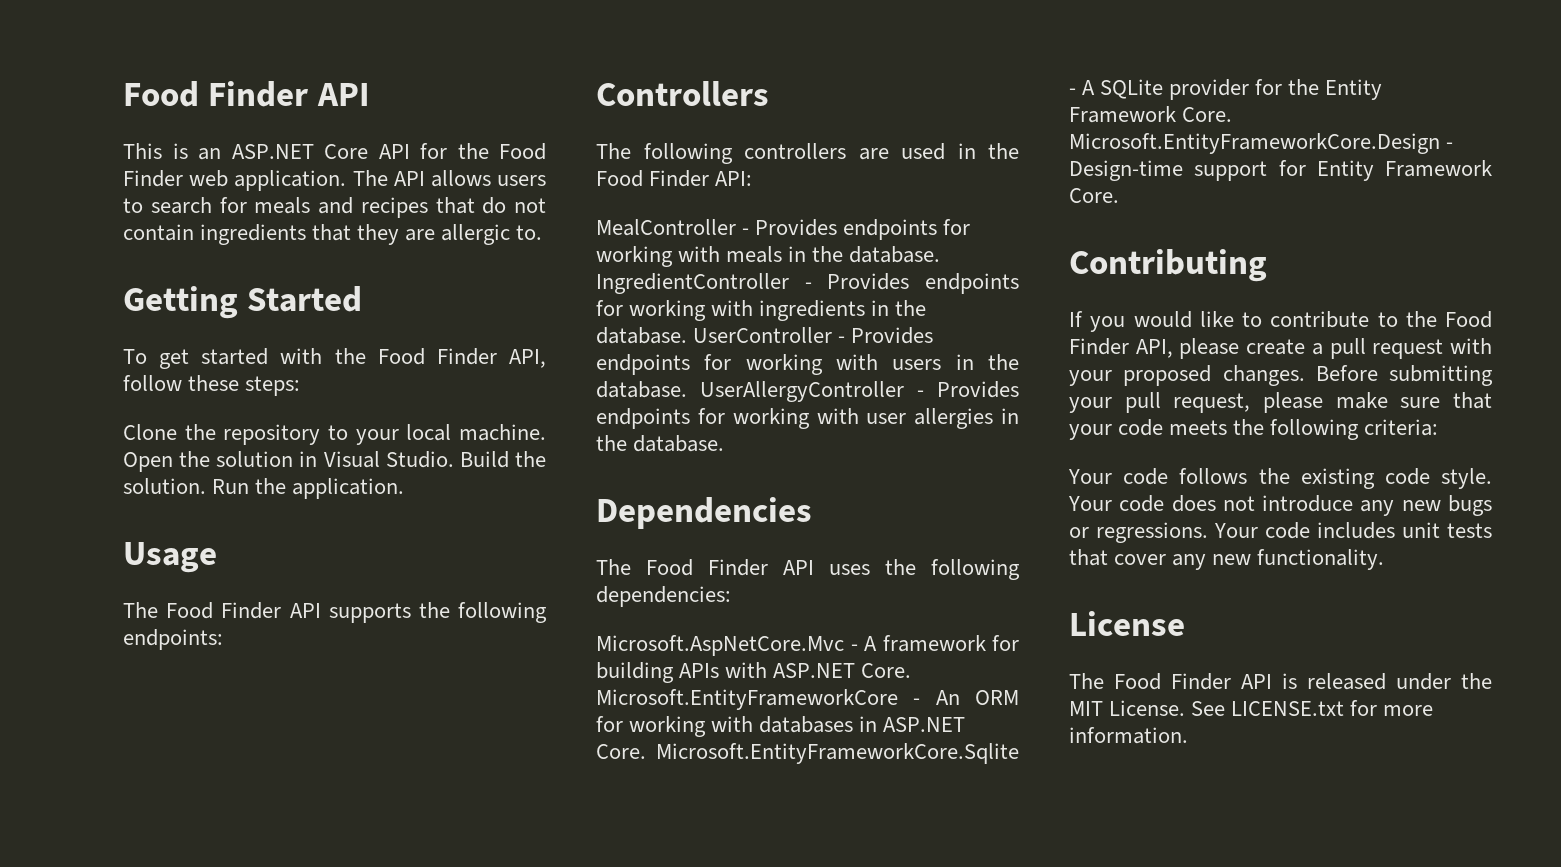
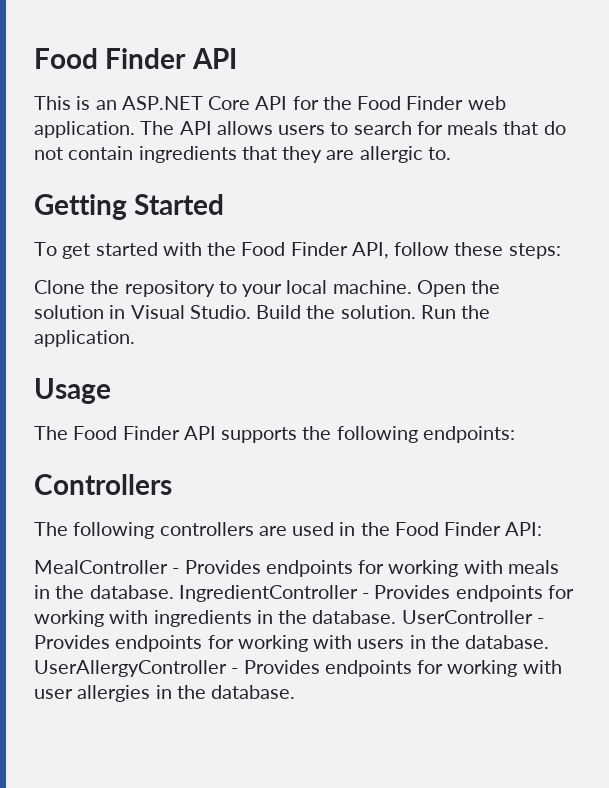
[318,197,428,218] and recipes -> (499, 128) none
[596,497,812,529] [596,559,1020,580] [596,586,731,607] [596,635,1019,656] [596,662,912,683] [596,689,1019,710] [596,716,966,737] [596,743,1019,764] [1069,79,1383,100] [1069,106,1233,123] [1069,133,1454,154] [1069,160,1492,181] [1069,188,1119,203] [1069,249,1267,282] [1069,311,1492,332] [1069,338,1492,359] [1069,365,1493,386] [1069,392,1492,413] [1069,419,1439,440] [1068,468,1492,489] [1068,495,1492,516] [1069,522,1492,543] [1069,549,1385,570] [1069,611,1185,636] [1069,673,1492,690] [1069,700,1434,716] [1069,727,1188,744] // Dependencies // The Food Finder API uses the following dependencies: // Microsoft.AspNetCore.Mvc - A framework for building APIs with ASP.NET Core. Microsoft.EntityFrameworkCore - An ORM for working with databases in ASP.NET Core. Microsoft.EntityFrameworkCore.Sqlite - A SQLite provider for the Entity Framework Core. Microsoft.EntityFrameworkCore.Design - Design-time support for Entity Framework Core. // Contributing // If you would like to contribute to the Food Finder API, please create a pull request with your proposed changes. Before submitting your pull request, please make sure that your code meets the following criteria: // Your code follows the existing code style. Your code does not introduce any new bugs or regressions. Your code includes unit tests that cover any new functionality. // License // The Food Finder API is released under the MIT License. See LICENSE.txt for more information. -> (296, 692) none

